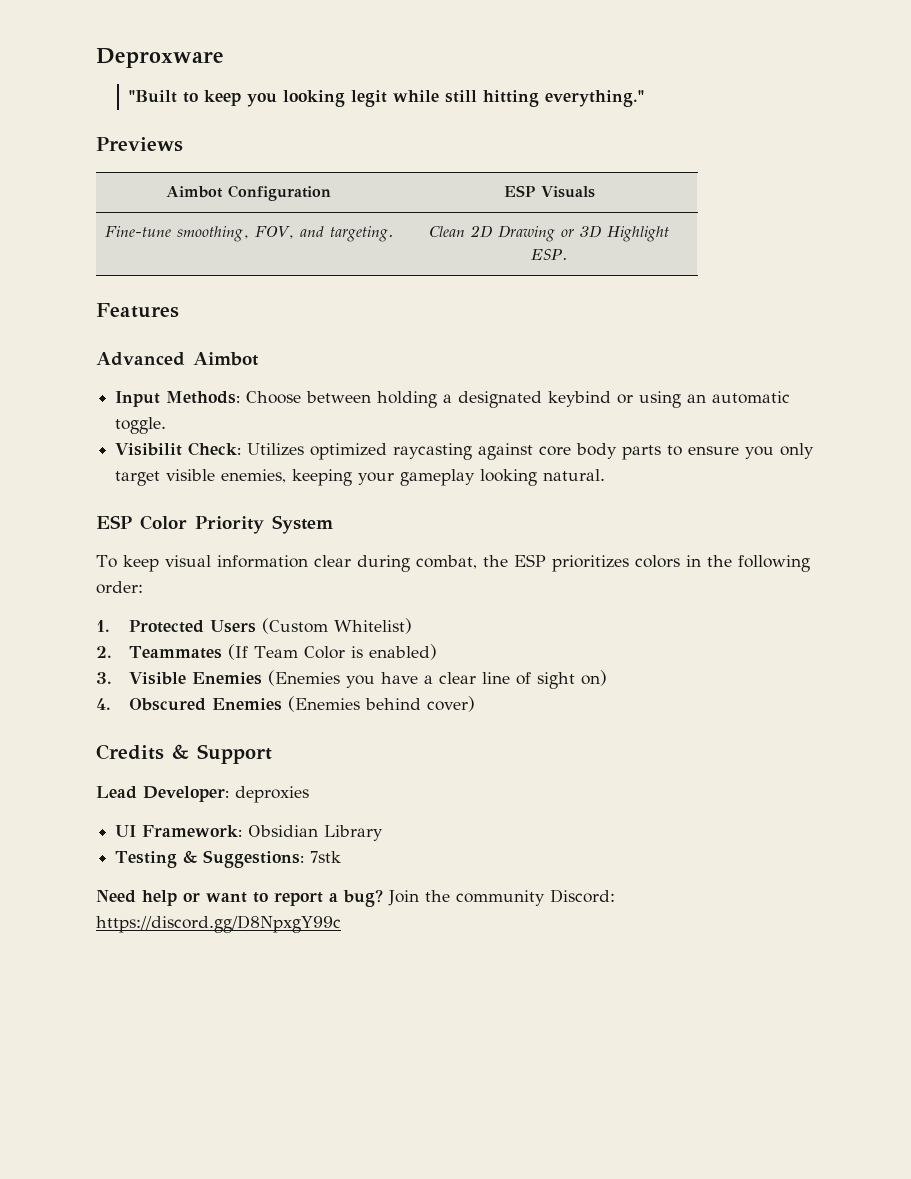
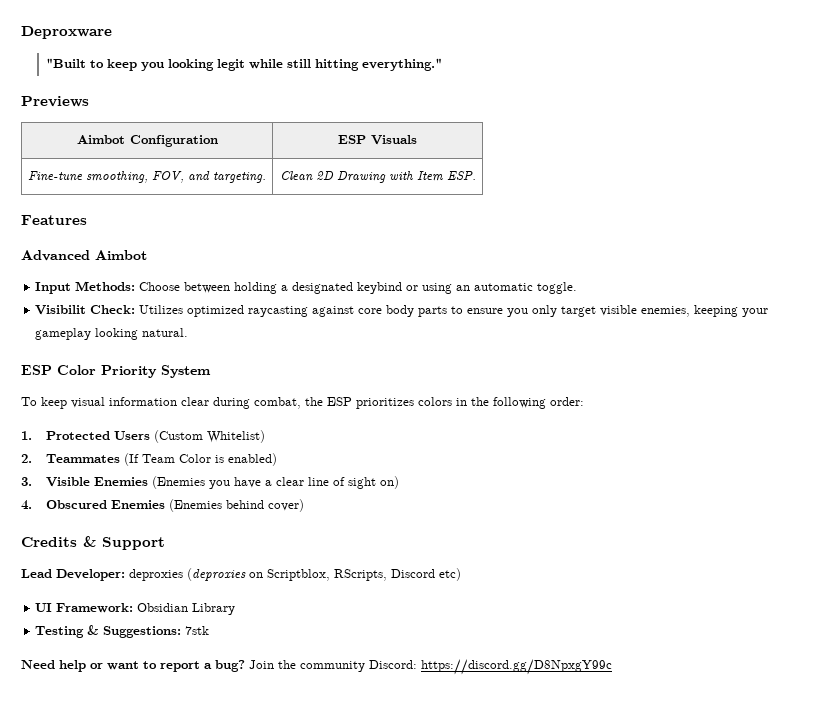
[561,225,669,242] or 3D Highlight -> [388,171,443,181] with Item
(309, 794) none -> [187,568,461,581] (deproxies on Scriptblox, RScripts, Discord etc)

